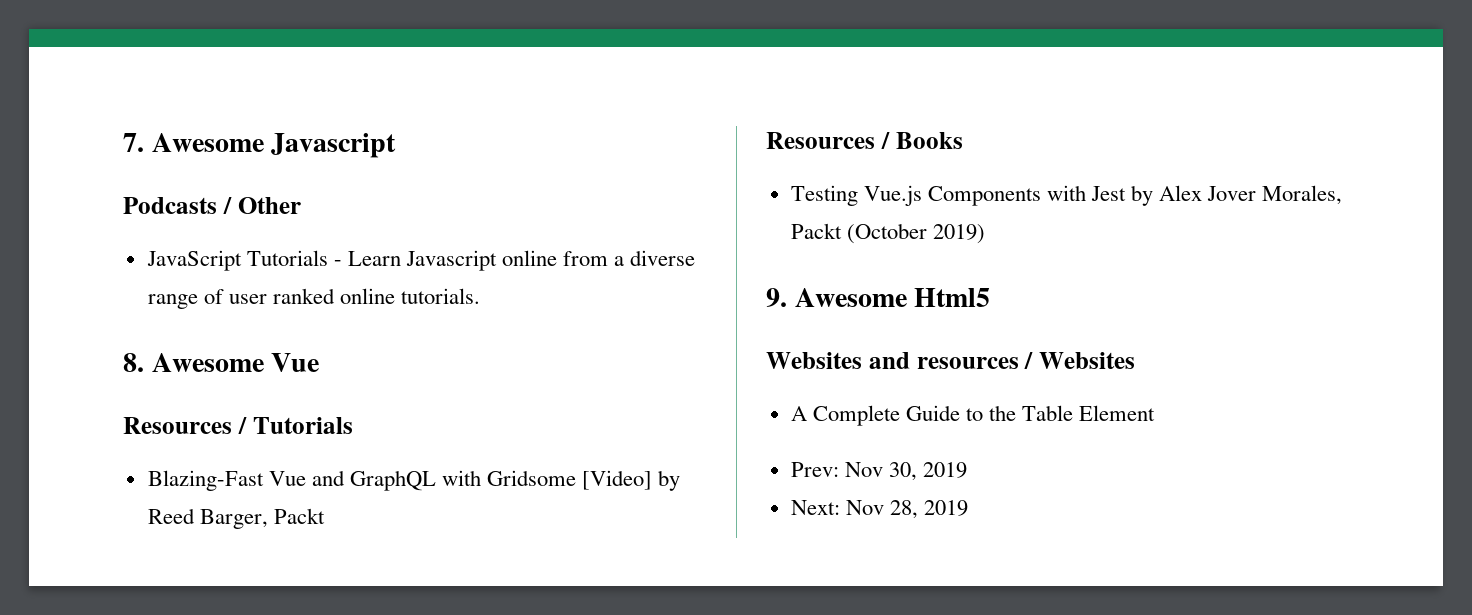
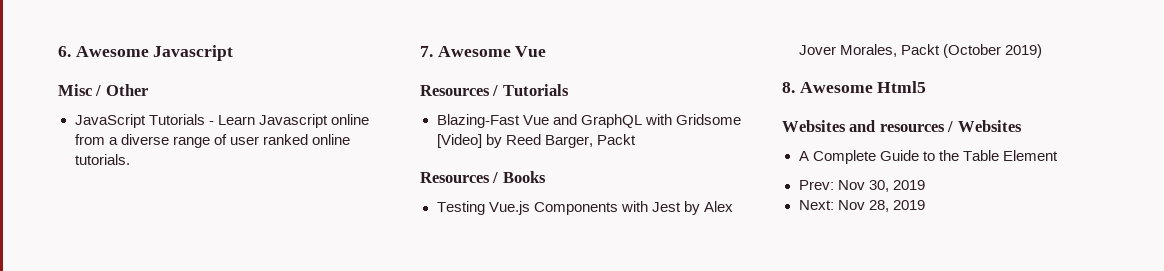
[123,133,144,152] 7. -> [58,46,71,57] 6.
[123,197,217,214] Podcasts -> [58,84,92,96] Misc
[123,353,144,372] 8. -> [420,46,433,57] 7.
[766,288,787,307] 9. -> [782,82,795,93] 8.

